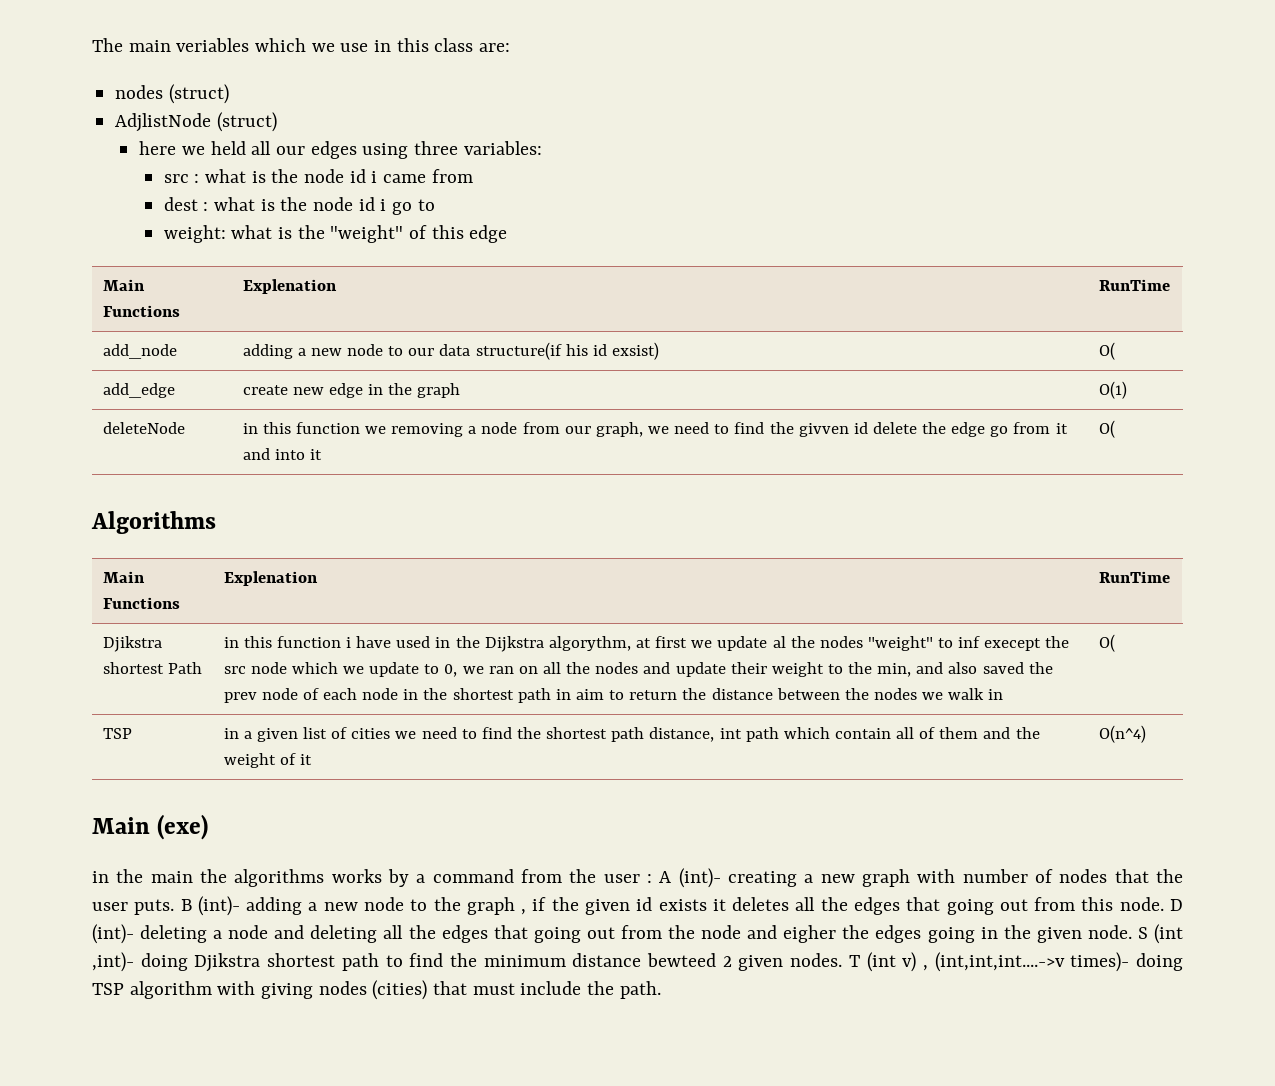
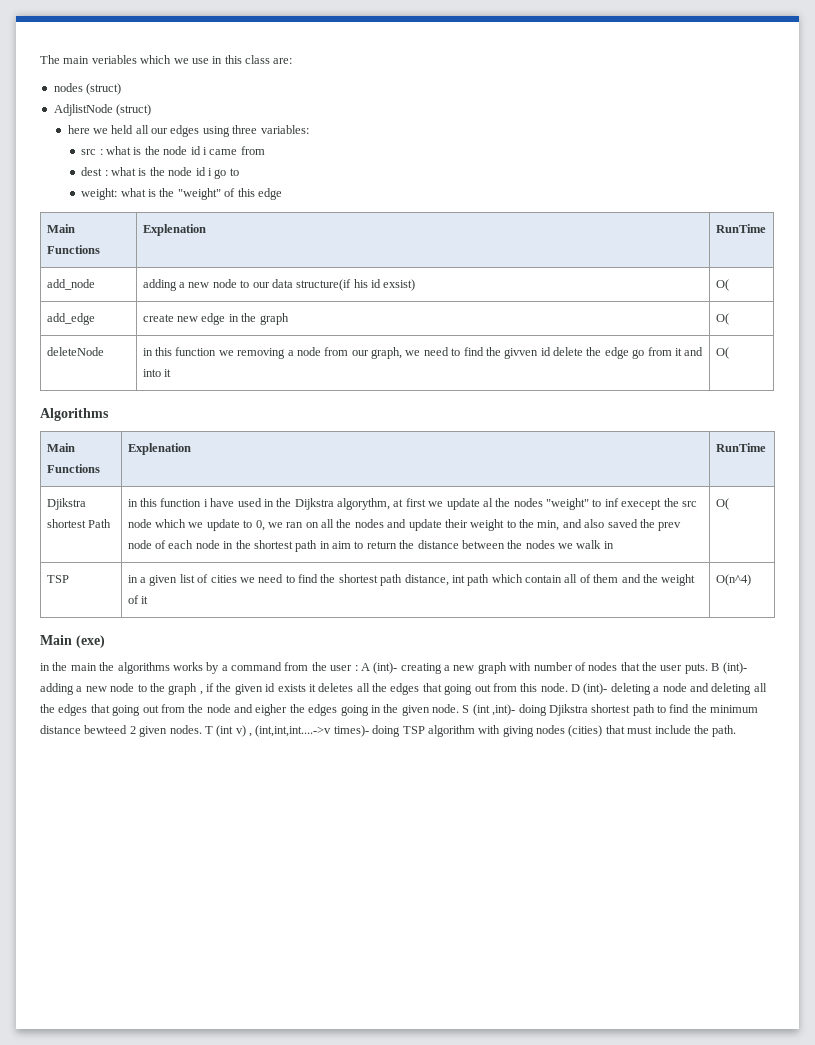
[1098,381,1127,399] O(1) -> [715,313,729,325] O(

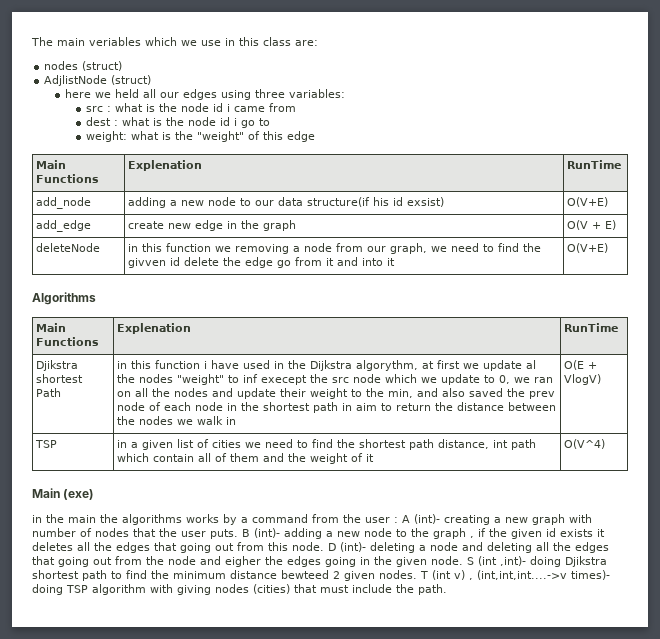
[715,279,729,291] O( -> [567,197,609,207] O(V+E)
[715,313,729,325] O( -> [567,220,617,230] O(V + E)
[715,347,729,359] O( -> [567,243,609,253] O(V+E)
[715,498,729,510] O( -> [564,360,598,370] [564,374,602,385] O(E + VlogV)
[715,574,751,586] O(n^4) -> [564,439,606,449] O(V^4)

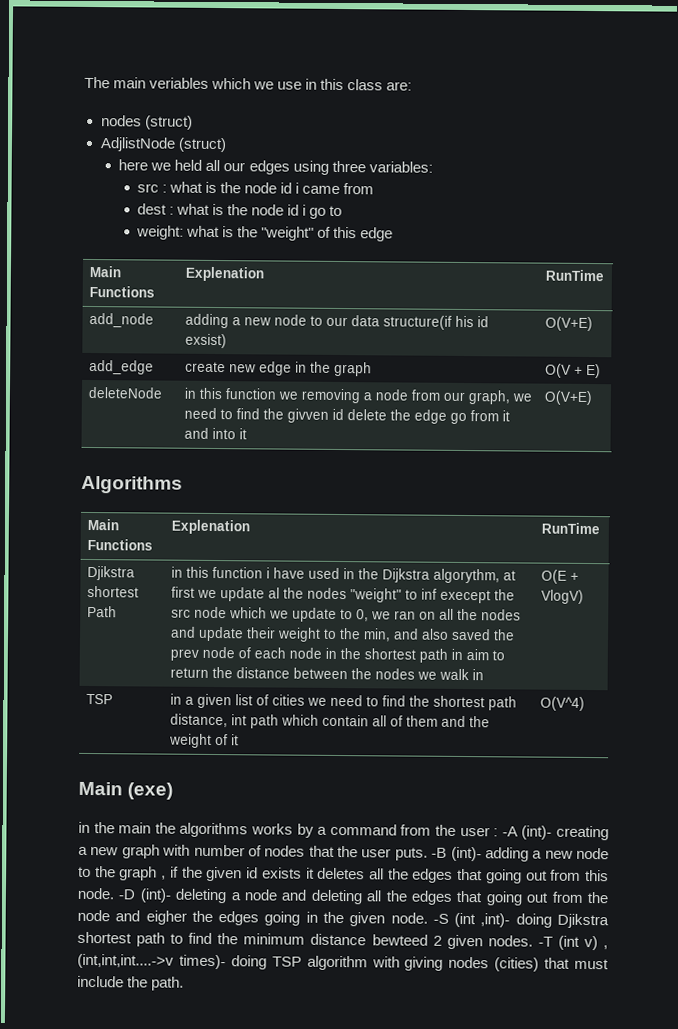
[402,515,410,523] A -> [501,826,518,837] -A
[242,529,250,537] B -> [431,847,448,858] -B
[328,543,336,551] D -> [118,889,136,900] -D
[467,557,474,565] S -> [432,913,449,924] -S
[420,571,428,579] T -> [537,936,553,947] -T

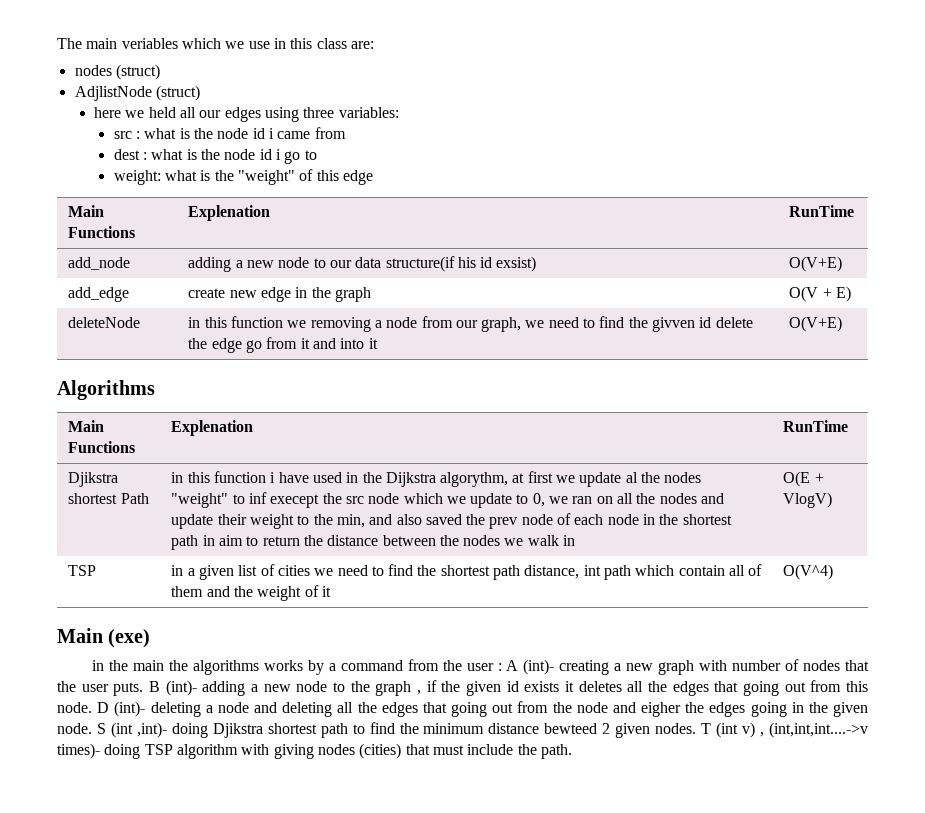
[501,826,518,837] -A -> [506,660,519,671] A
[431,847,448,858] -B -> [149,681,160,692] B
[118,889,136,900] -D -> [97,702,110,713] D
[432,913,449,924] -S -> [96,723,106,734] S
[537,936,553,947] -T -> [701,723,712,734] T

